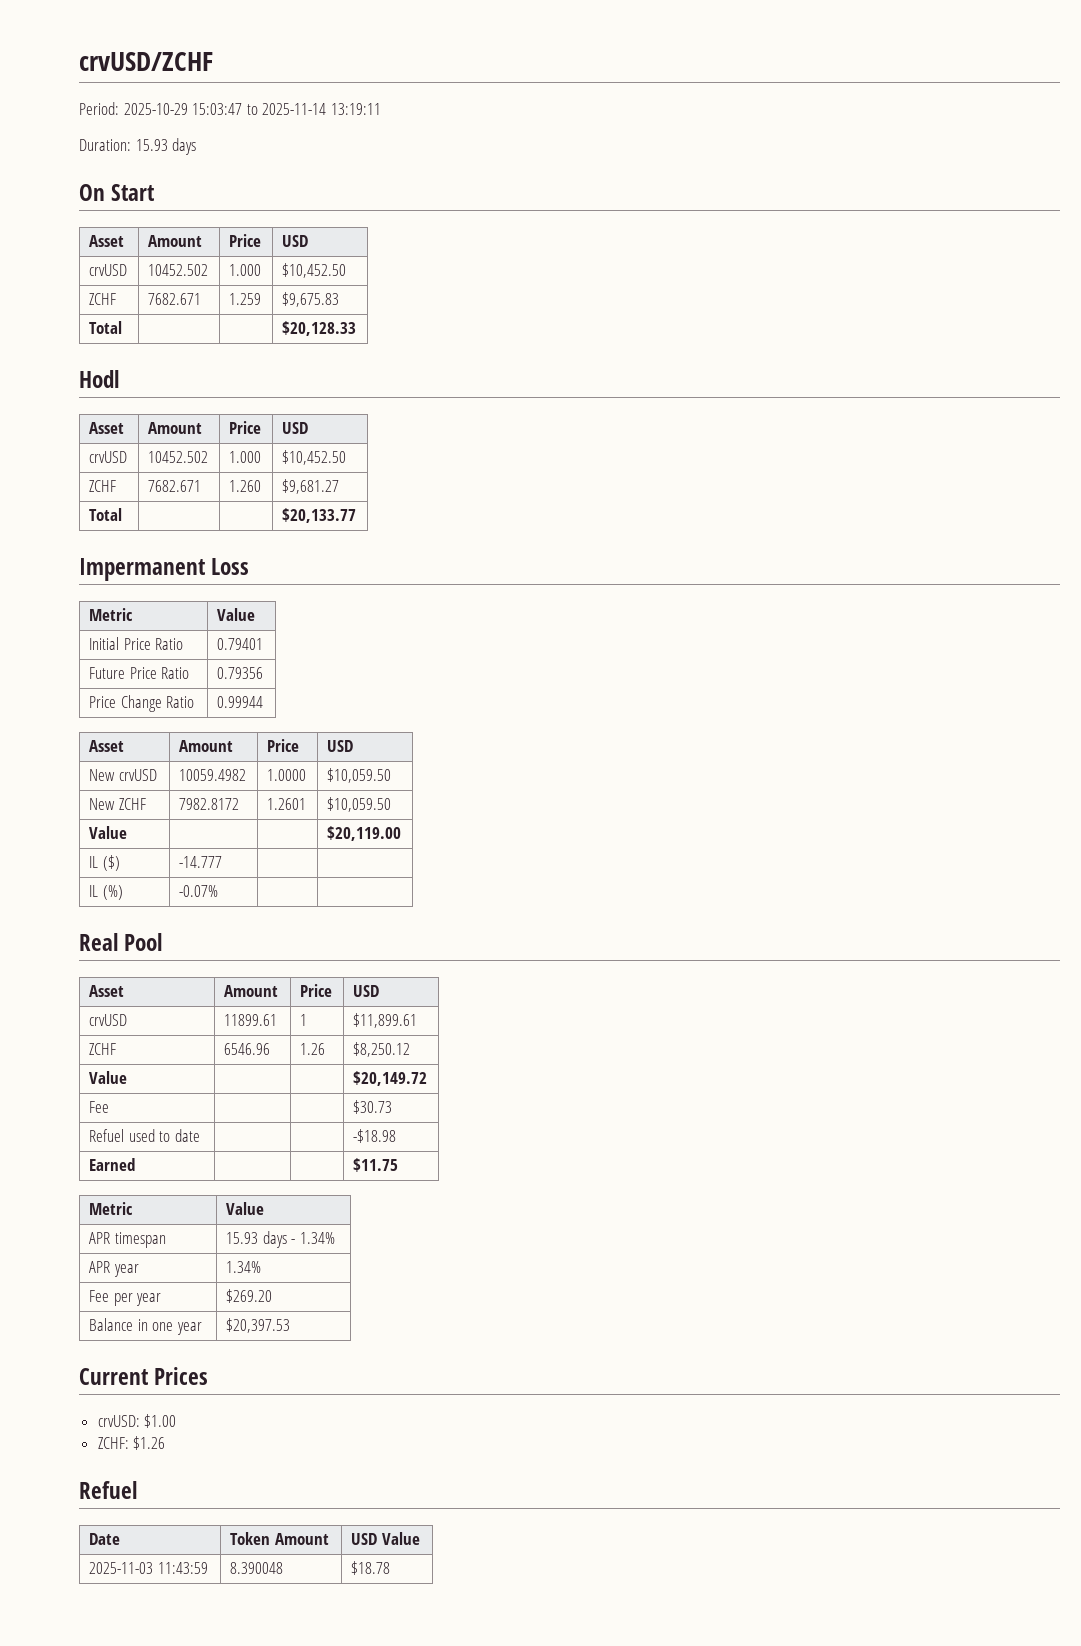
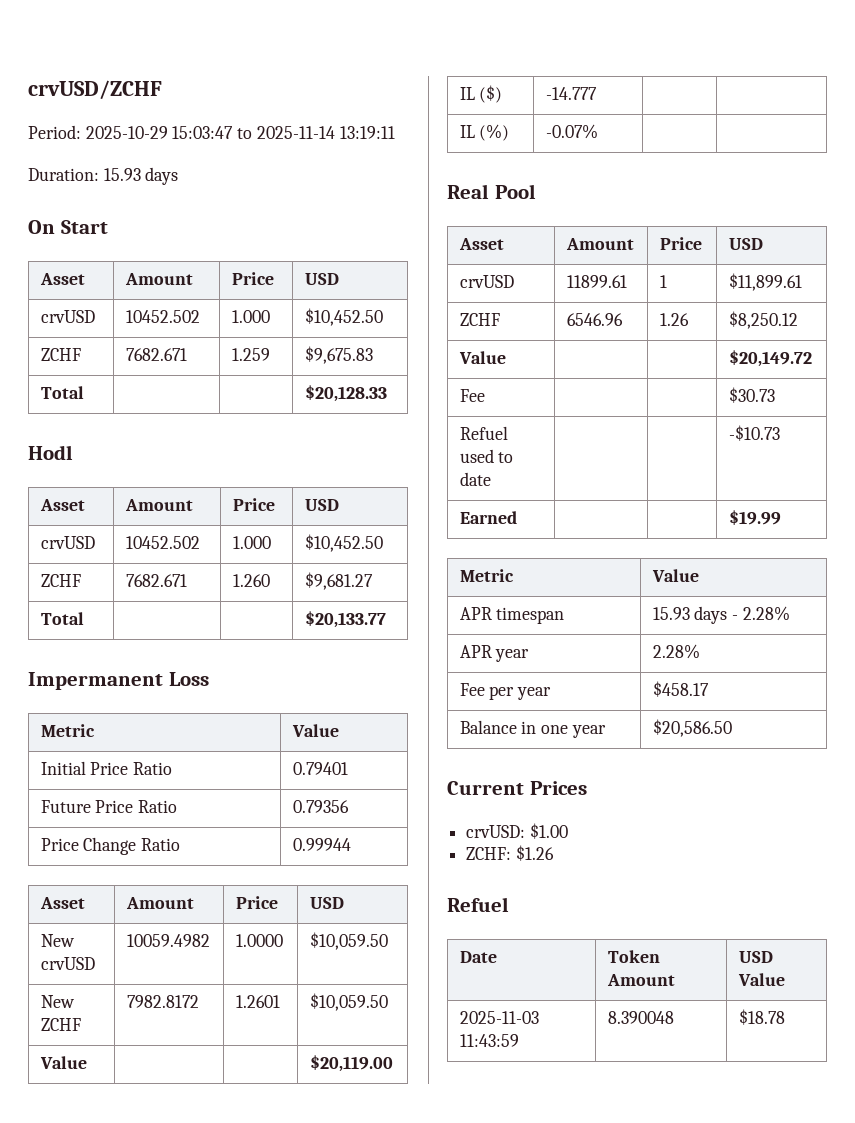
[353,1129,397,1143] -$18.98 -> [728,425,780,441] -$10.73
[353,1158,399,1172] $11.75 -> [728,510,781,525] $19.99
[299,1232,335,1244] 1.34% -> [742,606,790,621] 2.28%
[226,1261,262,1273] 1.34% -> [652,644,700,659] 2.28%
[226,1289,273,1303] $269.20 -> [652,681,709,697] $458.17
[226,1318,291,1333] $20,397.53 -> [652,719,732,737] $20,586.50

